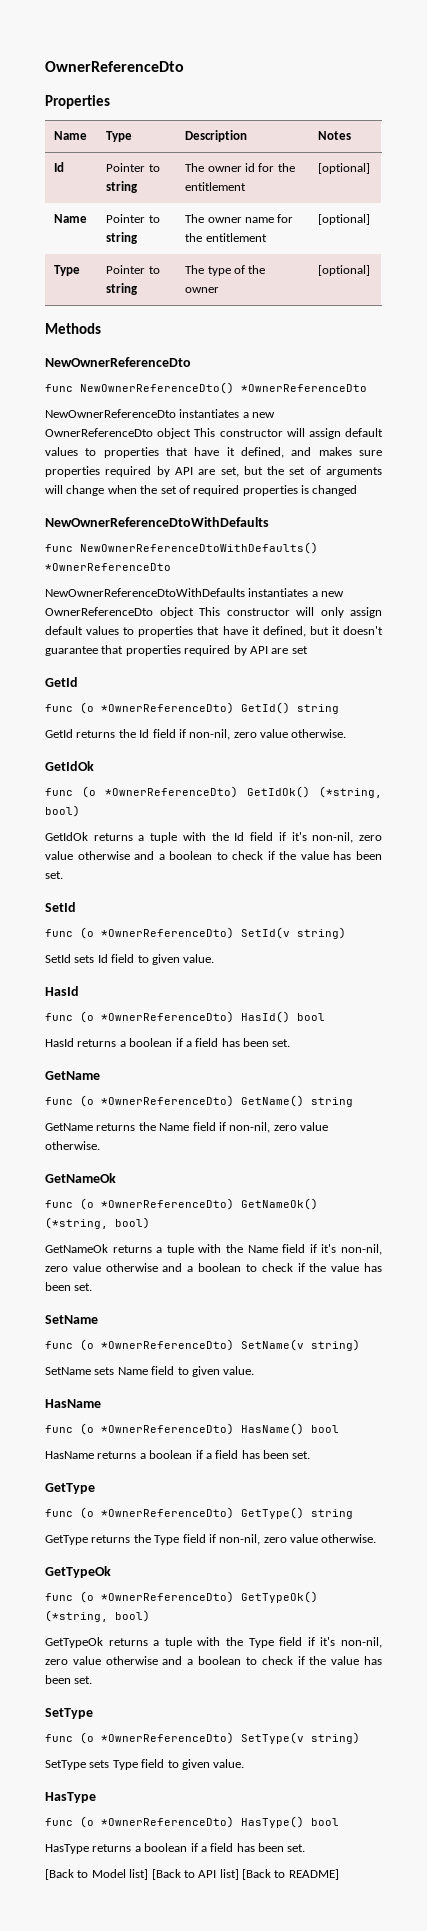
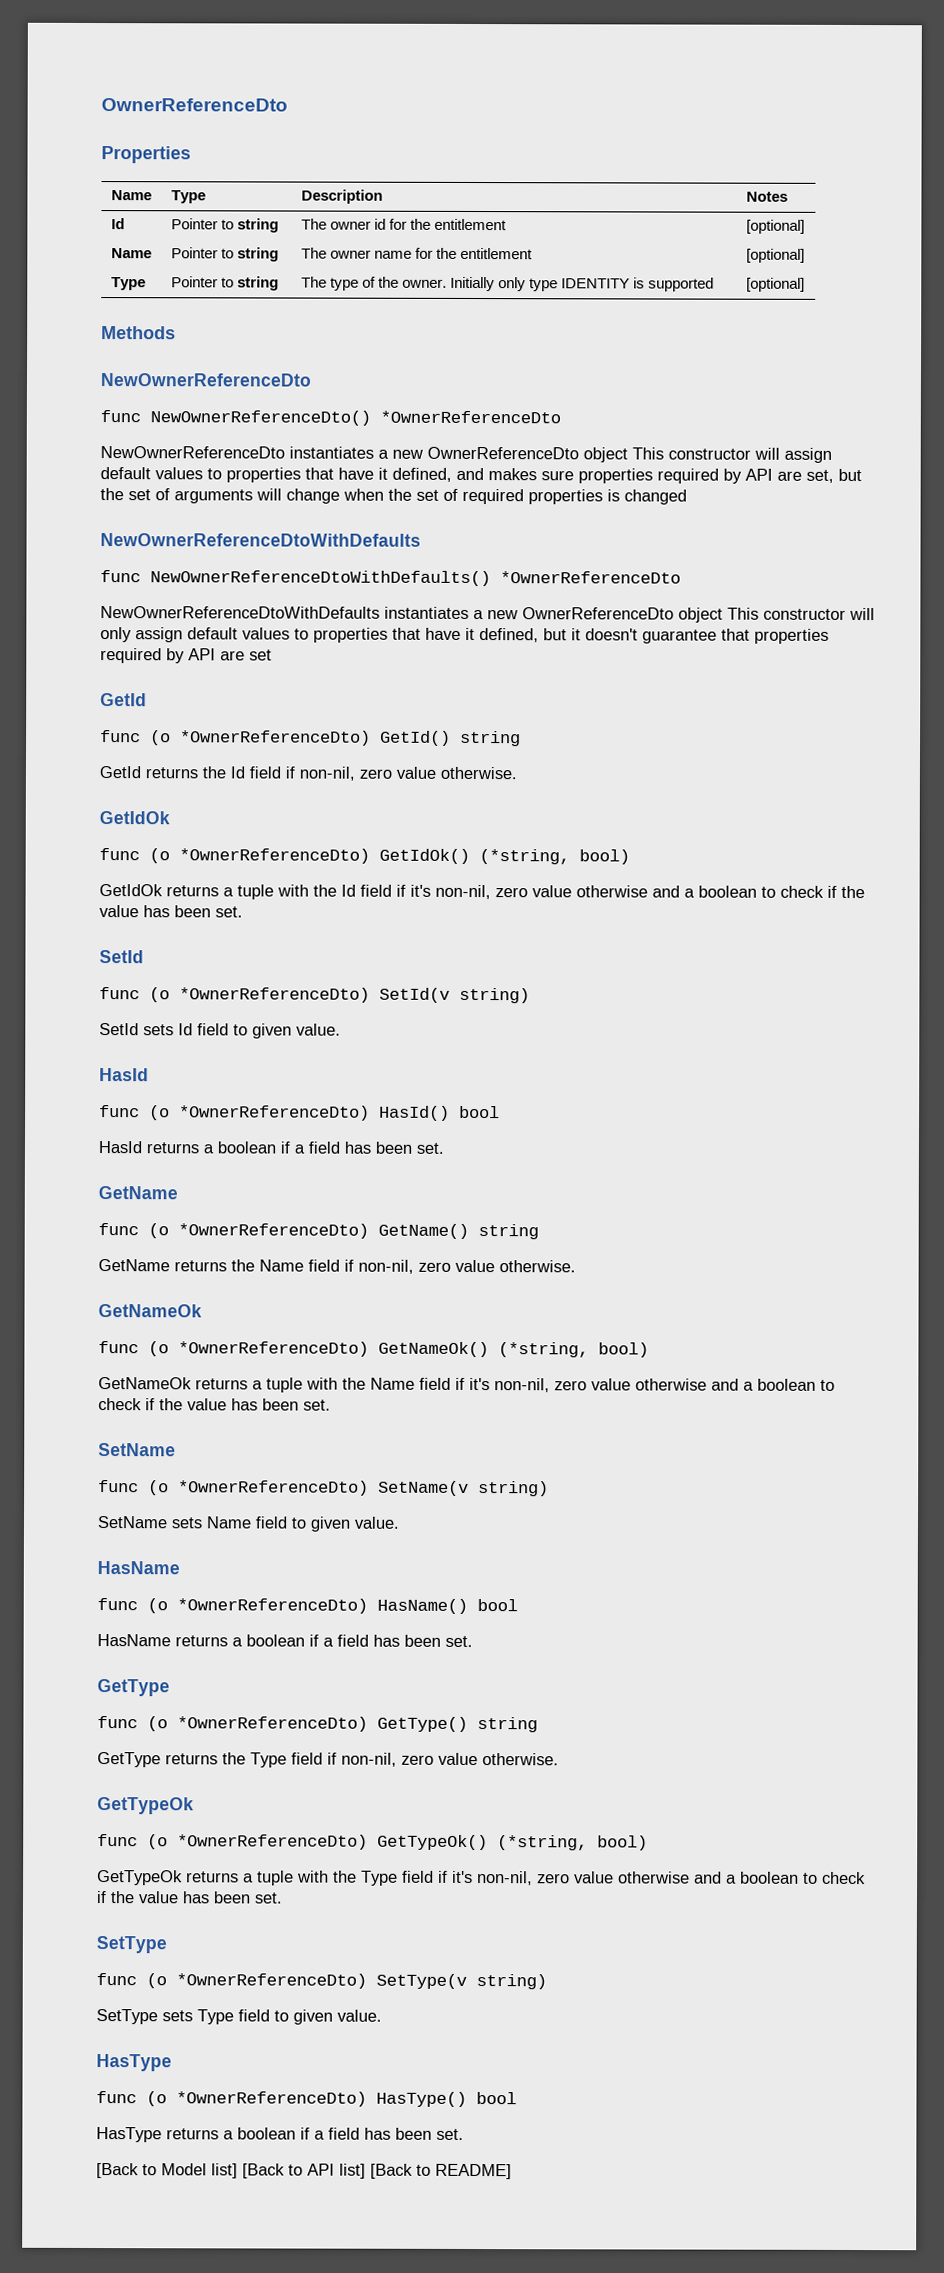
[185,287,220,293] owner -> [401,276,715,292] owner. Initially only type IDENTITY is supported

